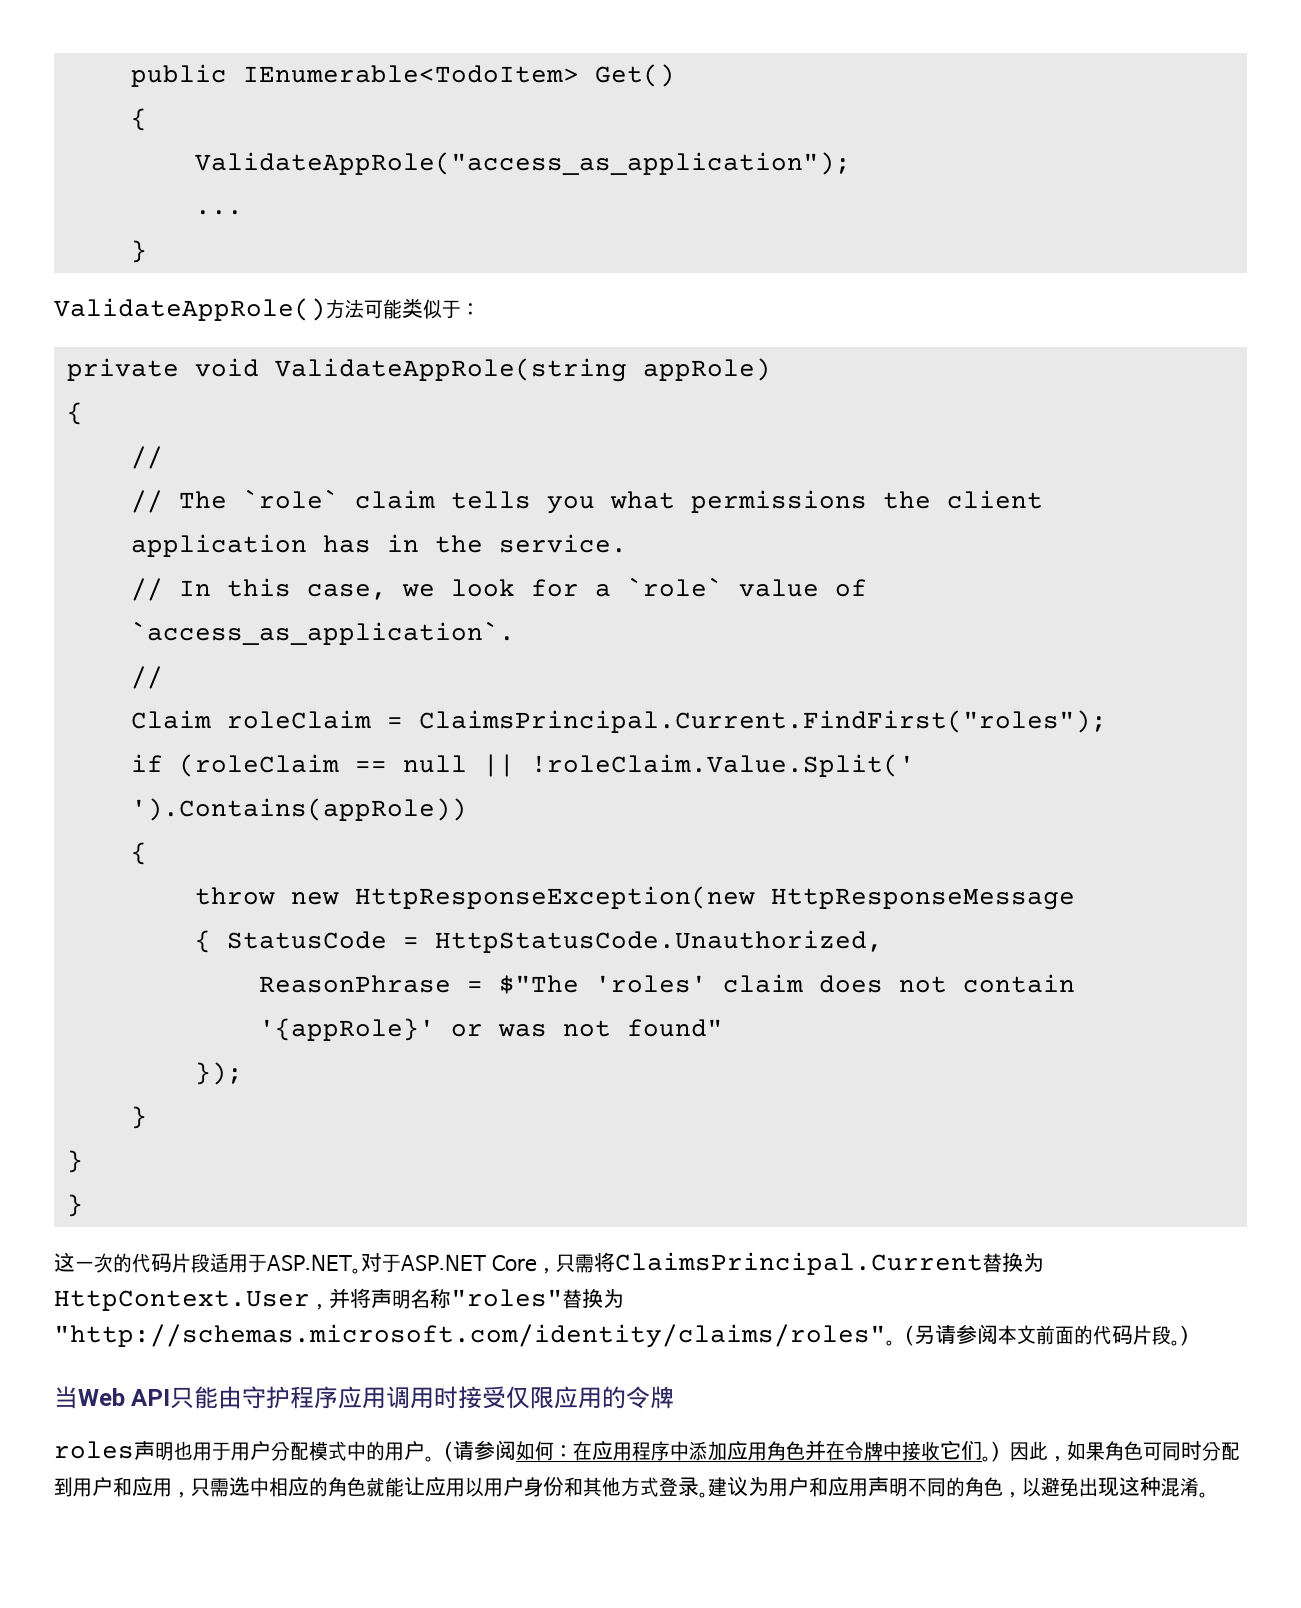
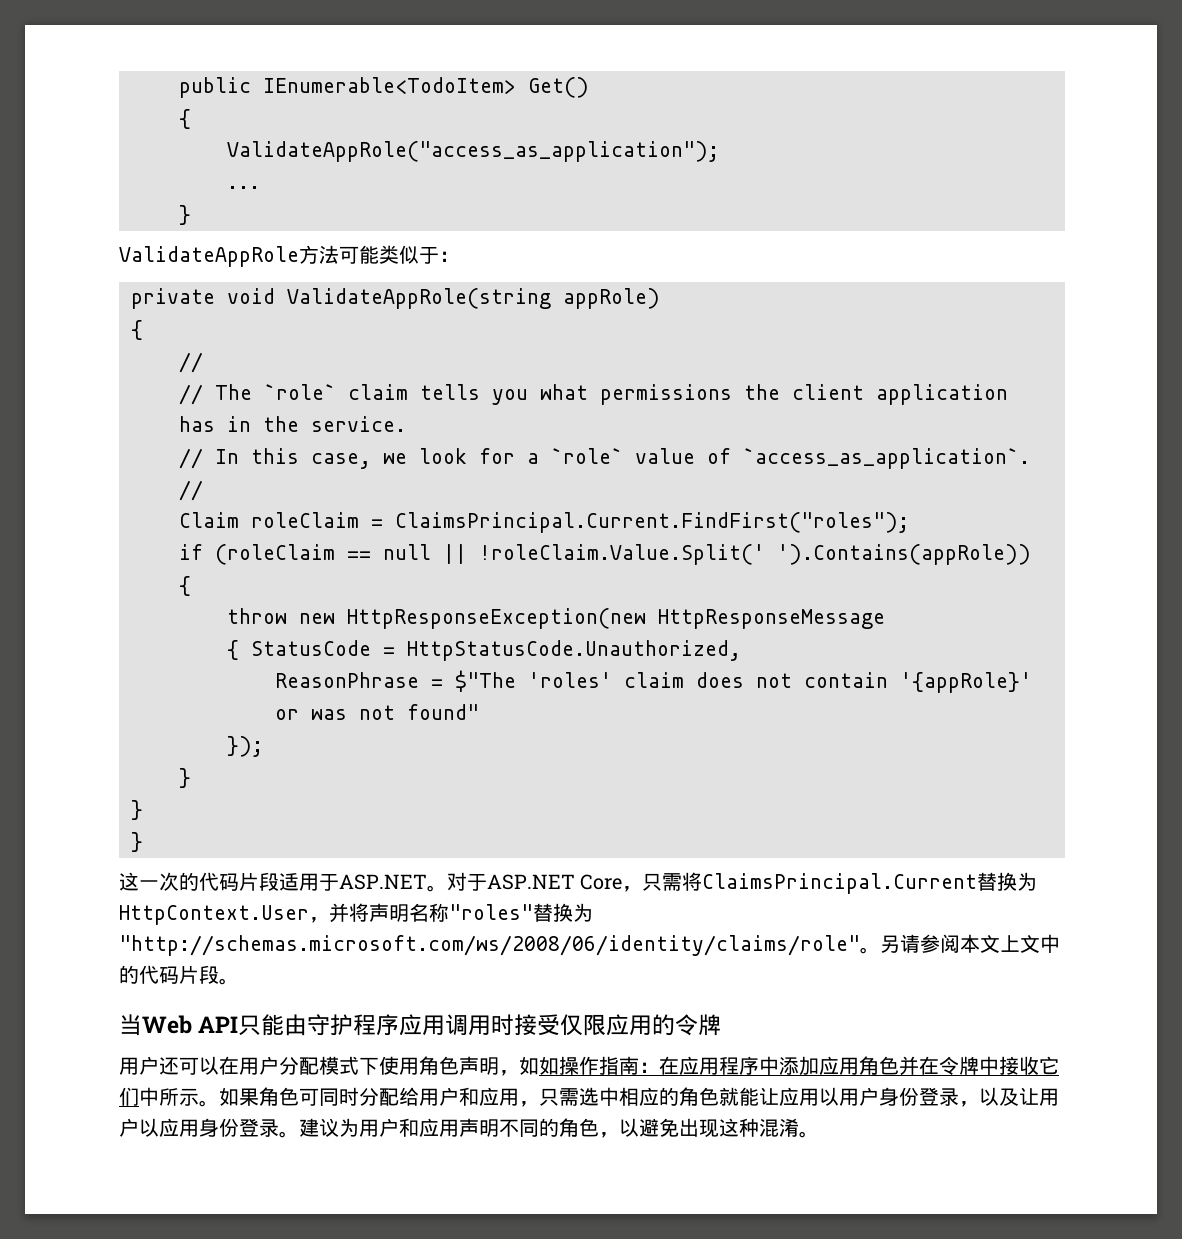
[54,298,326,321] ValidateAppRole() -> [119,246,299,267] ValidateAppRole
[54,1324,914,1348] "http://schemas.microsoft.com/identity/claims/roles"。（ -> [119,935,880,956] "http://schemas.microsoft.com/ws/2008/06/identity/claims/role"。
[1036,1325,1074,1345] 前面 -> [1000,934,1060,953] 上文中
[1180,1325,1199,1346] ） -> (239, 981) none
[54,1440,554,1462] roles声明也用于用户分配模式中的用户。（请参阅如何 -> [119,1056,639,1076] 用户还可以在用户分配模式下使用角色声明，如如操作指南
[982,1441,1067,1462] 。）因此， -> [139,1087,219,1107] 中所示。
[54,1477,73,1497] 到 -> [399,1087,419,1106] 给
[564,1477,659,1497] 和其他方式 -> [919,1087,1059,1107] [119,1118,239,1137] 登录，以及让用户以应用身份

